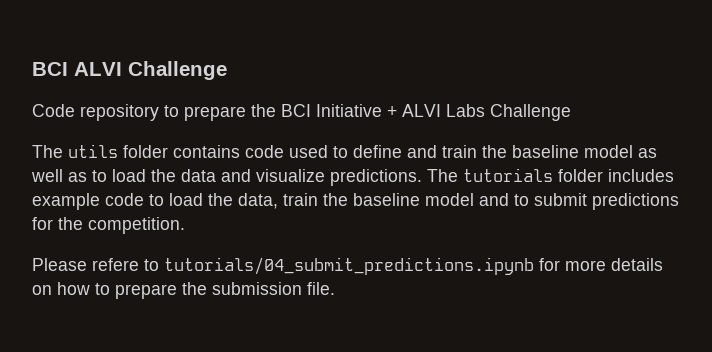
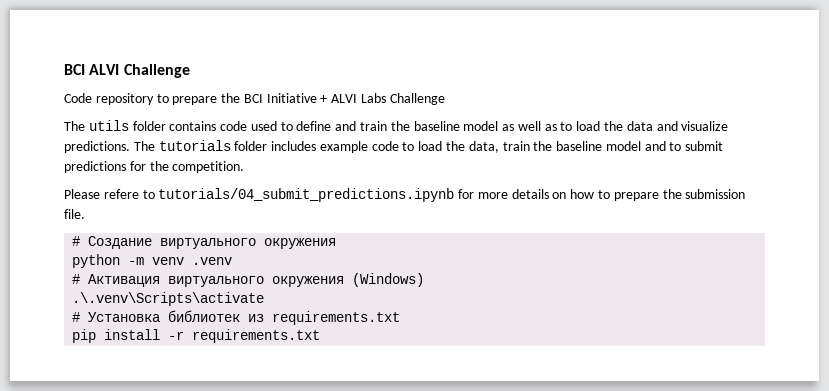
(335, 288) none -> [72,236,337,249] [72,254,233,268] [72,273,425,287] [72,292,265,306] [72,310,401,325] [72,329,321,343] // # Создание виртуального окружения // python -m venv .venv // # Активация виртуального окружения (Windows) // .\.venv\Scripts\activate // # Установка библиотек из requirements.txt // pip install -r requirements.txt

